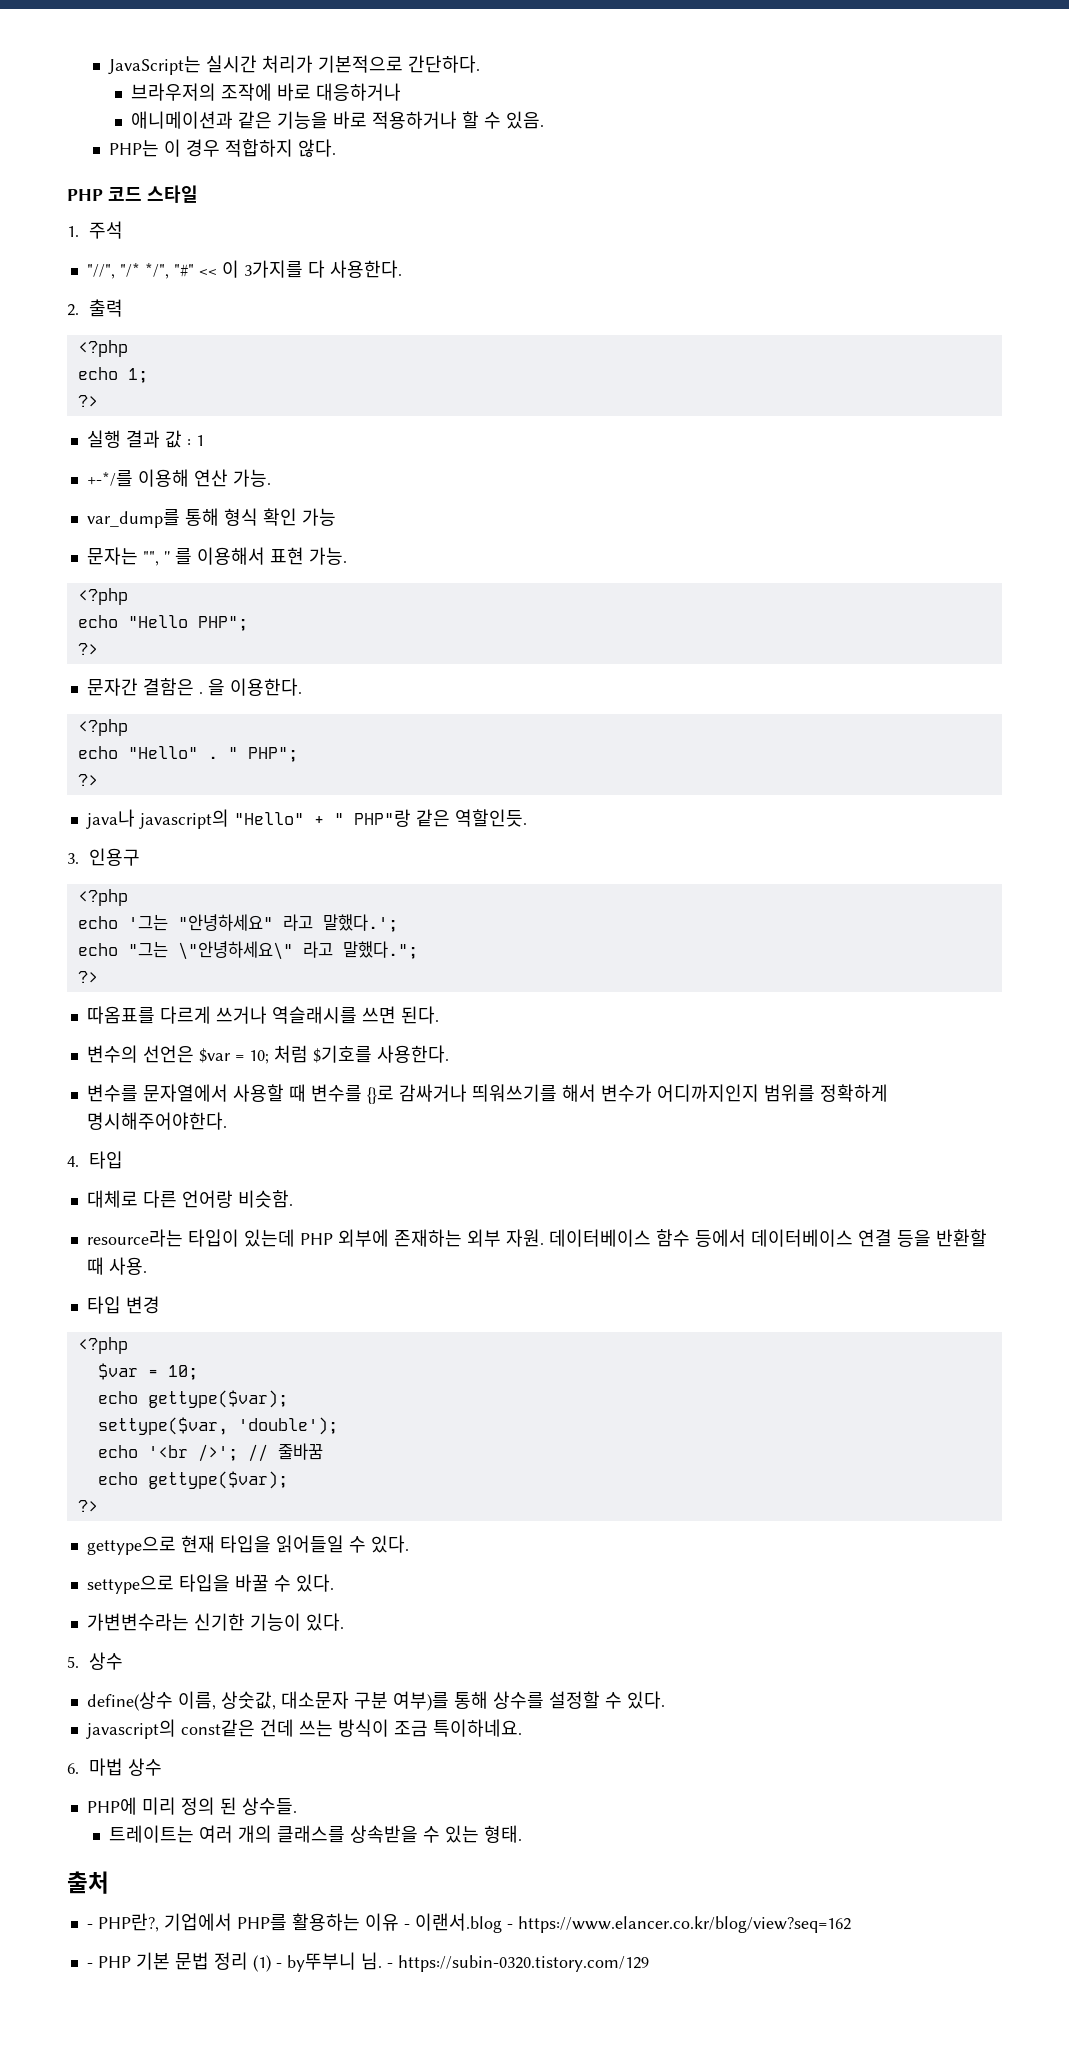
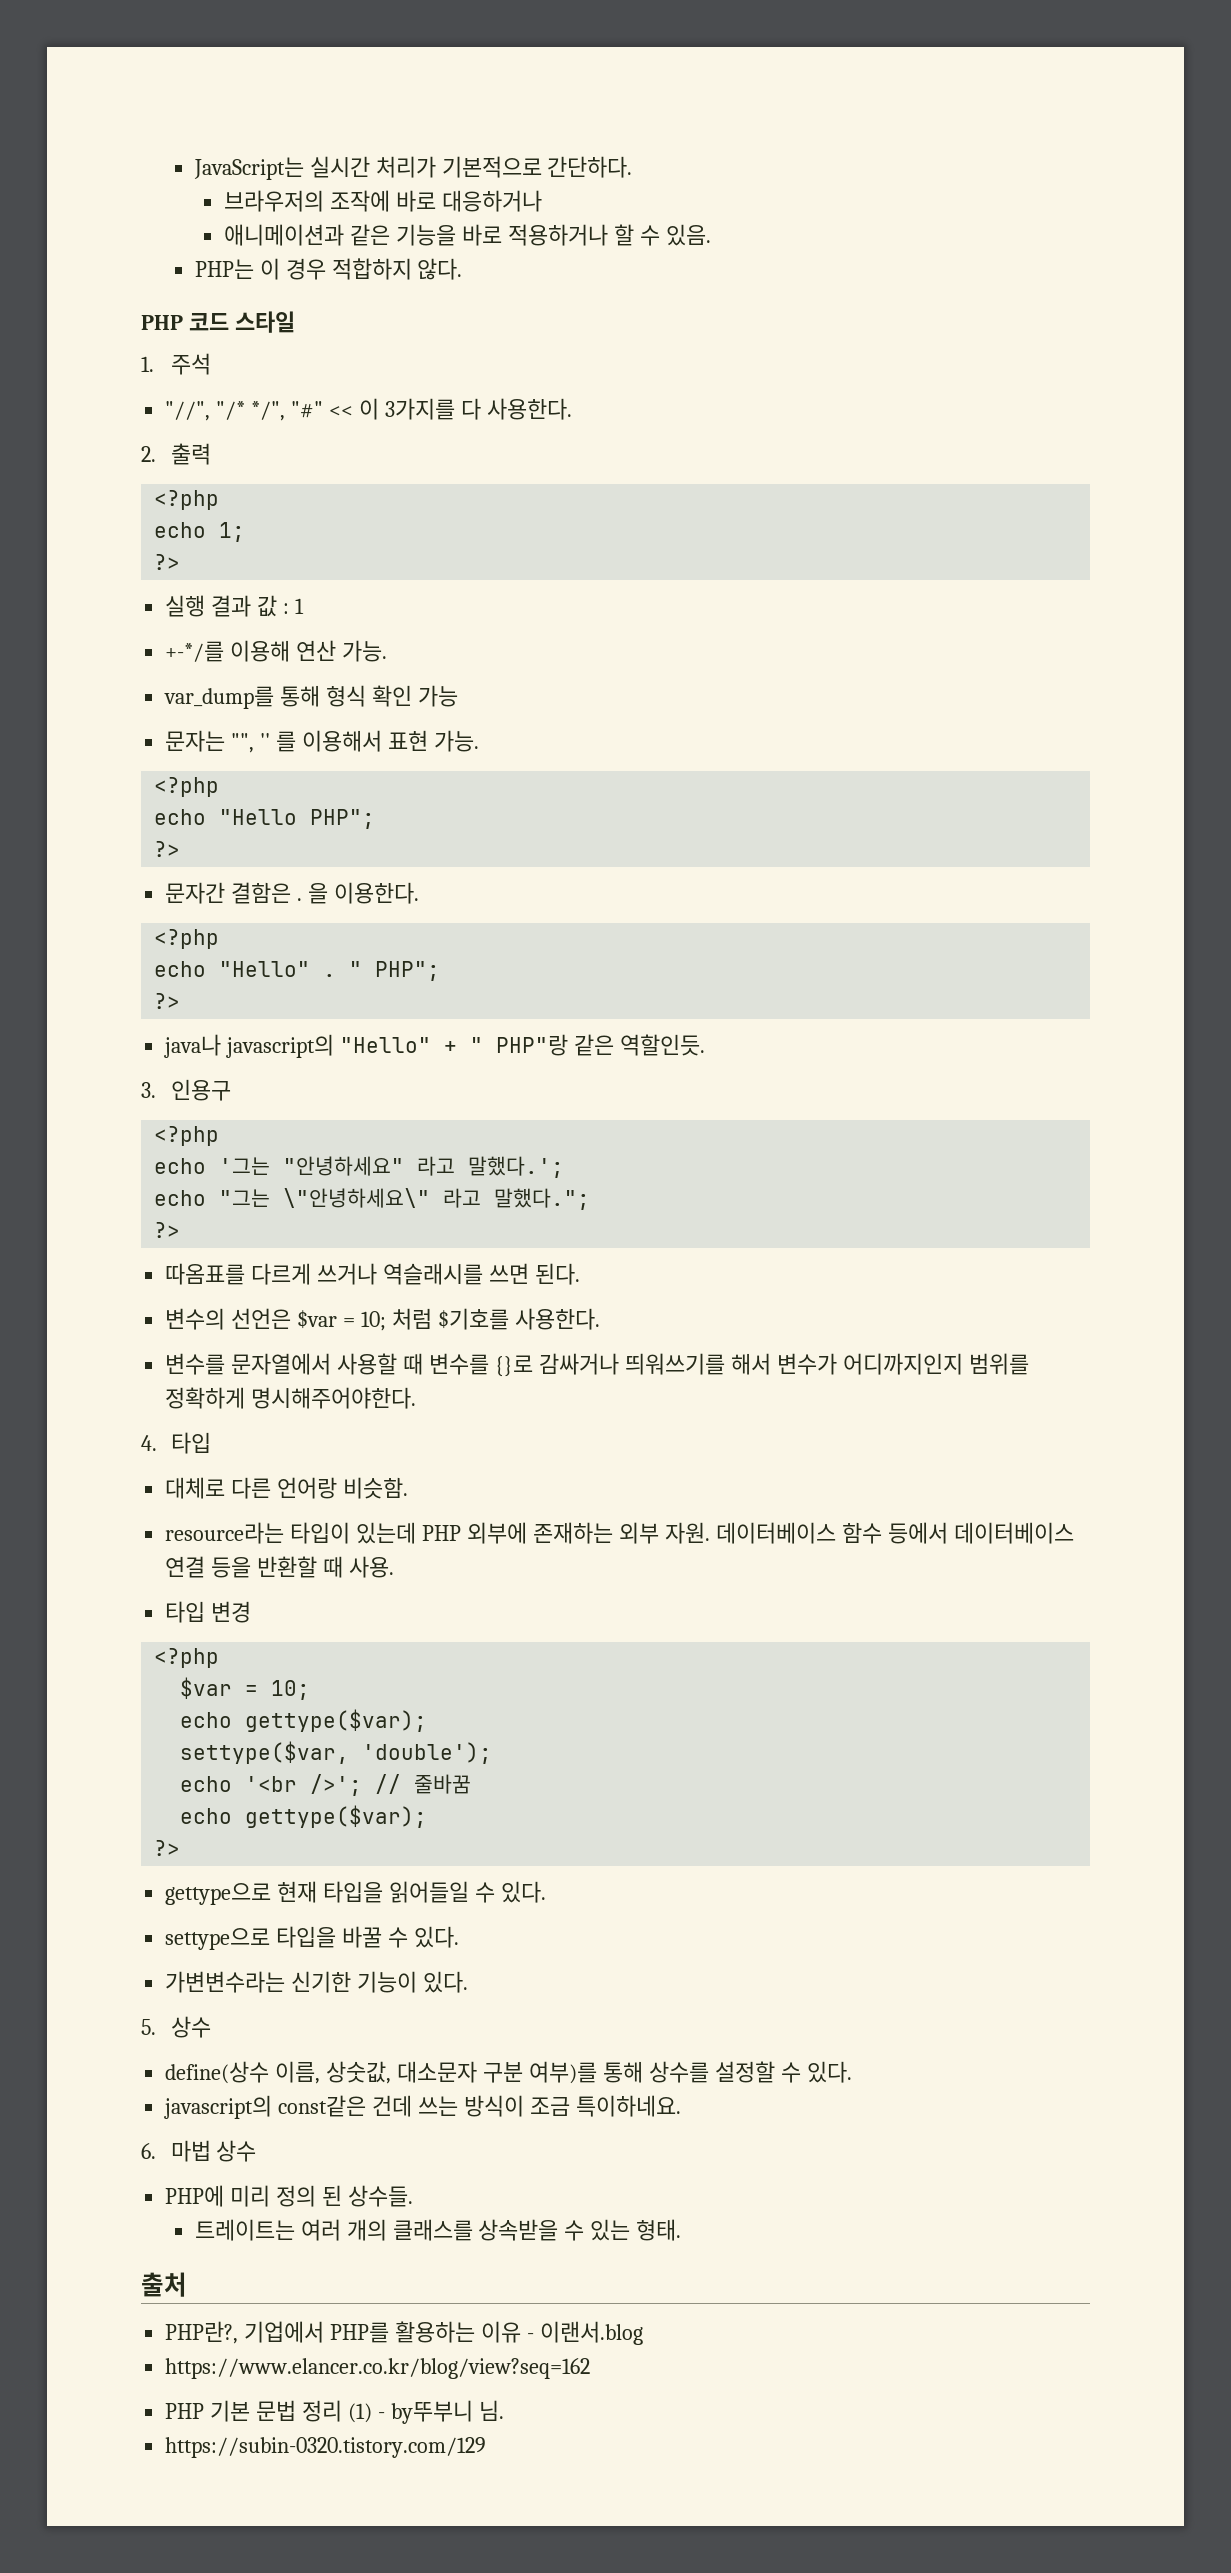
[86,1924,93,1929] - -> (187, 2284) none
[506,1924,513,1929] - -> (643, 2333) //
[86,1963,93,1968] - -> (591, 2368) none
[386,1963,393,1968] - -> (504, 2410) //

